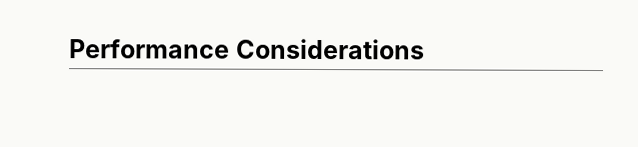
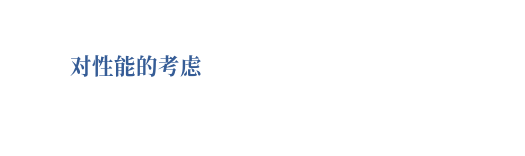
[69,38,425,60] Performance Considerations -> [70,55,203,78] 对性能的考虑

